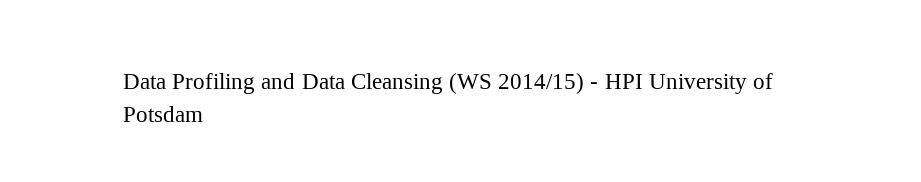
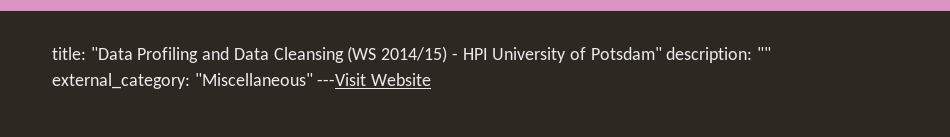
[123,74,166,89] Data -> [52,47,133,60] title: "Data
[123,106,203,122] Potsdam -> [590,47,772,63] [52,73,432,89] Potsdam" description: "" external_category: "Miscellaneous" ---Visit Website

